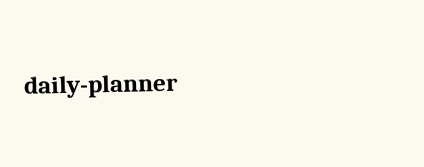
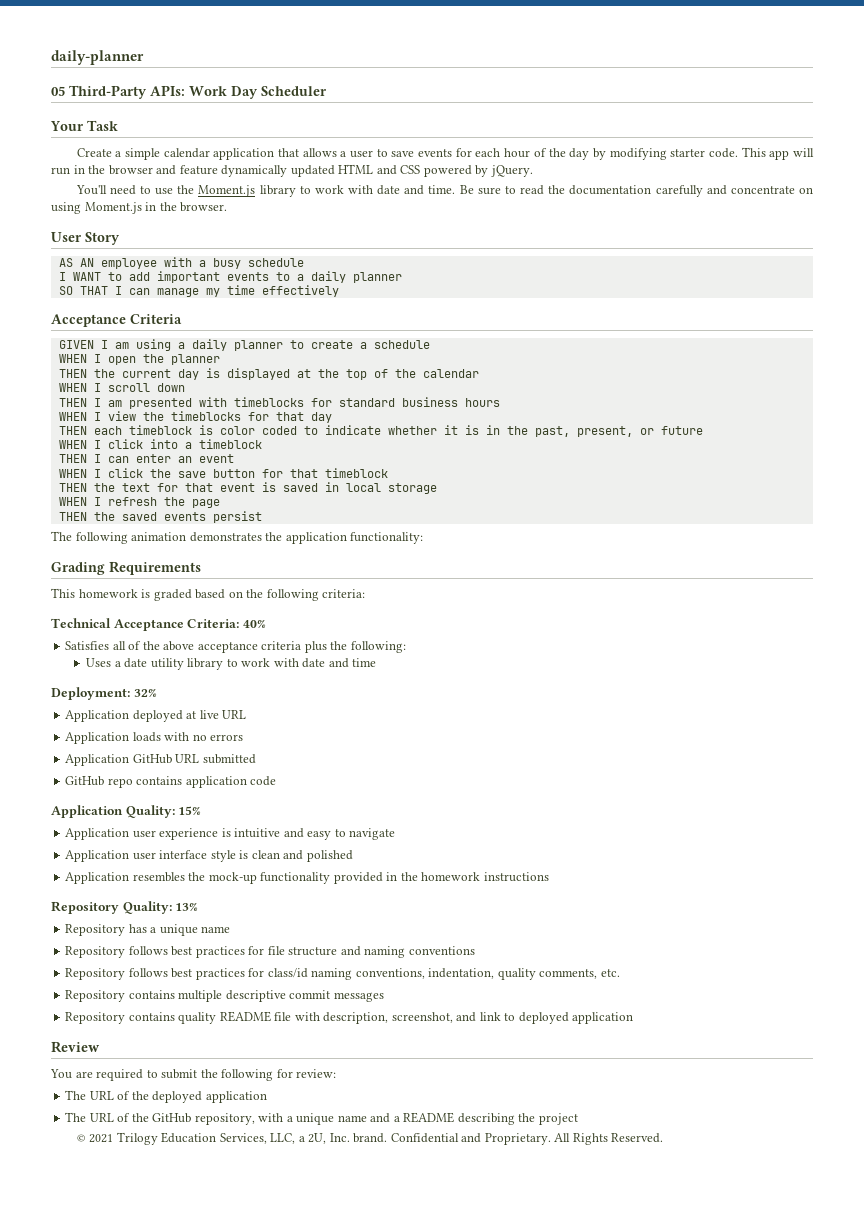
(179, 86) none -> [51,85,327,99] [50,120,118,131] [76,147,814,160] [51,164,533,177] [75,185,814,197] [51,202,228,214] [51,232,120,245] [58,257,304,269] [58,271,402,283] [58,285,339,297] [51,314,182,327] [58,339,430,351] [58,354,220,365] [58,368,479,380] [58,383,185,392] [58,397,500,409] [58,411,332,423] [58,425,703,437] [58,439,262,449] [58,454,234,463] [58,468,388,478] [58,482,437,494] [58,497,220,508] [58,511,262,523] [51,531,424,544] [51,561,201,575] [51,588,366,601] [51,618,266,631] [65,641,406,653] [86,658,377,670] [51,687,157,700] [65,710,247,722] [65,732,244,744] [65,754,256,766] [65,776,277,788] [51,805,202,818] [65,828,396,840] [65,850,353,862] [65,872,549,884] [51,901,199,914] [65,924,231,936] [65,946,475,958] [65,968,620,980] [65,990,384,1002] [65,1011,634,1024] [51,1041,100,1053] [50,1069,337,1081] [65,1090,267,1103] [65,1112,578,1125] [76,1132,664,1145] // 05 Third-Party APIs: Work Day Scheduler // Your Task // Create a simple calendar application that allows a user to save events for each hour of the day by modifying starter code. This app will run in the browser and feature dynamically updated HTML and CSS powered by jQuery. // You'll need to use the Moment.js library to work with date and time. Be sure to read the documentation carefully and concentrate on using Moment.js in the browser. // User Story // AS AN employee with a busy schedule // I WANT to add important events to a daily planner // SO THAT I can manage my time effectively // Acceptance Criteria // GIVEN I am using a daily planner to create a schedule // WHEN I open the planner // THEN the current day is displayed at the top of the calendar // WHEN I scroll down // THEN I am presented with timeblocks for standard business hours // WHEN I view the timeblocks for that day // THEN each timeblock is color coded to indicate whether it is in the past, present, or future // WHEN I click into a timeblock // THEN I can enter an event // WHEN I click the save button for that timeblock // THEN the text for that event is saved in local storage // WHEN I refresh the page // THEN the saved events persist // The following animation demonstrates the application functionality: // Grading Requirements // This homework is graded based on the following criteria: // Technical Acceptance Criteria: 40% // Satisfies all of the above acceptance criteria plus the following: // Uses a date utility library to work with date and time // Deployment: 32% // Application deployed at live URL // Application loads with no errors // Application GitHub URL submitted // GitHub repo contains application code // Application Quality: 15% // Application user experience is intuitive and easy to navigate // Application user interface style is clean and polished // Application resembles the mock-up functionality provided in the homework instructions // Repository Quality: 13% // Repository has a unique name // Repository follows best practices for file structure and naming conventions // Repository follows best practices for class/id naming conventions, indentation, quality comments, etc. // Repository contains multiple descriptive commit messages // Repository contains quality README file with description, screenshot, and link to deployed application // Review // You are required to submit the following for review: // The URL of the deployed application // The URL of the GitHub repository, with a unique name and a README describing the project // © 2021 Trilogy Education Services, LLC, a 2U, Inc. brand. Confidential and Proprietary. All Rights Reserved.

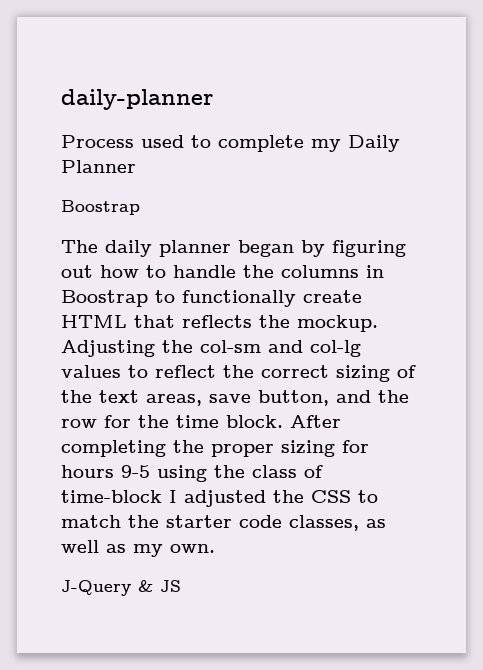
[51,85,327,99] [50,120,118,131] [76,147,814,160] [51,164,533,177] [75,185,814,197] [51,202,228,214] [51,232,120,245] [58,257,304,269] [58,271,402,283] [58,285,339,297] [51,314,182,327] [58,339,430,351] [58,354,220,365] [58,368,479,380] [58,383,185,392] [58,397,500,409] [58,411,332,423] [58,425,703,437] [58,439,262,449] [58,454,234,463] [58,468,388,478] [58,482,437,494] [58,497,220,508] [58,511,262,523] [51,531,424,544] [51,561,201,575] [51,588,366,601] [51,618,266,631] [65,641,406,653] [86,658,377,670] [51,687,157,700] [65,710,247,722] [65,732,244,744] [65,754,256,766] [65,776,277,788] [51,805,202,818] [65,828,396,840] [65,850,353,862] [65,872,549,884] [51,901,199,914] [65,924,231,936] [65,946,475,958] [65,968,620,980] [65,990,384,1002] [65,1011,634,1024] [51,1041,100,1053] [50,1069,337,1081] [65,1090,267,1103] [65,1112,578,1125] [76,1132,664,1145] 05 Third-Party APIs: Work Day Scheduler // Your Task // Create a simple calendar application that allows a user to save events for each hour of the day by modifying starter code. This app will run in the browser and feature dynamically updated HTML and CSS powered by jQuery. // You'll need to use the Moment.js library to work with date and time. Be sure to read the documentation carefully and concentrate on using Moment.js in the browser. // User Story // AS AN employee with a busy schedule // I WANT to add important events to a daily planner // SO THAT I can manage my time effectively // Acceptance Criteria // GIVEN I am using a daily planner to create a schedule // WHEN I open the planner // THEN the current day is displayed at the top of the calendar // WHEN I scroll down // THEN I am presented with timeblocks for standard business hours // WHEN I view the timeblocks for that day // THEN each timeblock is color coded to indicate whether it is in the past, present, or future // WHEN I click into a timeblock // THEN I can enter an event // WHEN I click the save button for that timeblock // THEN the text for that event is saved in local storage // WHEN I refresh the page // THEN the saved events persist // The following animation demonstrates the application functionality: // Grading Requirements // This homework is graded based on the following criteria: // Technical Acceptance Criteria: 40% // Satisfies all of the above acceptance criteria plus the following: // Uses a date utility library to work with date and time // Deployment: 32% // Application deployed at live URL // Application loads with no errors // Application GitHub URL submitted // GitHub repo contains application code // Application Quality: 15% // Application user experience is intuitive and easy to navigate // Application user interface style is clean and polished // Application resembles the mock-up functionality provided in the homework instructions // Repository Quality: 13% // Repository has a unique name // Repository follows best practices for file structure and naming conventions // Repository follows best practices for class/id naming conventions, indentation, quality comments, etc. // Repository contains multiple descriptive commit messages // Repository contains quality README file with description, screenshot, and link to deployed application // Review // You are required to submit the following for review: // The URL of the deployed application // The URL of the GitHub repository, with a unique name and a README describing the project // © 2021 Trilogy Education Services, LLC, a 2U, Inc. brand. Confidential and Proprietary. All Rights Reserved. -> [61,135,400,152] [61,160,136,173] [61,200,140,215] [61,240,406,257] [61,265,384,278] [61,290,362,307] [61,315,378,332] [61,340,361,357] [61,365,416,382] [61,390,409,406] [61,415,341,428] [61,440,369,457] [61,465,323,482] [61,490,378,507] [61,515,386,531] [61,540,215,557] [61,580,181,596] Process used to complete my Daily Planner // Boostrap // The daily planner began by figuring out how to handle the columns in Boostrap to functionally create HTML that reflects the mockup. Adjusting the col-sm and col-lg values to reflect the correct sizing of the text areas, save button, and the row for the time block. After completing the proper sizing for hours 9-5 using the class of time-block I adjusted the CSS to match the starter code classes, as well as my own. // J-Query & JS

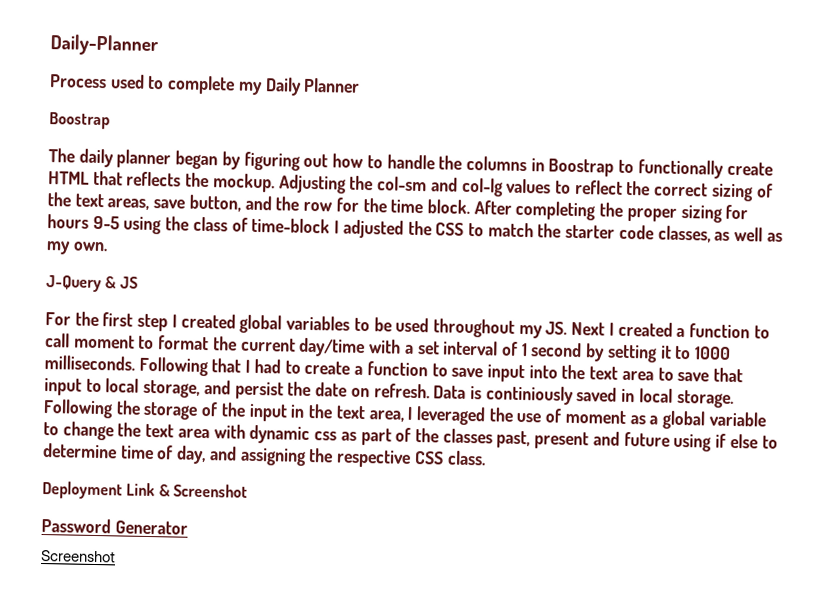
[61,89,213,110] daily-planner -> [50,34,159,57] Daily-Planner
(181, 586) none -> [45,311,770,339] [45,333,732,363] [44,355,744,383] [44,378,734,409] [43,399,766,430] [43,421,778,452] [43,443,486,468] [42,481,248,500] [41,517,188,535] [41,549,116,563] // For the first step I created global variables to be used throughout my JS. Next I created a function to call moment to format the current day/time with a set interval of 1 second by setting it to 1000 milliseconds. Following that I had to create a function to save input into the text area to save that input to local storage, and persist the date on refresh. Data is continiously saved in local storage. Following the storage of the input in the text area, I leveraged the use of moment as a global variable to change the text area with dynamic css as part of the classes past, present and future using if else to determine time of day, and assigning the respective CSS class. // Deployment Link & Screenshot // Password Generator // Screenshot

